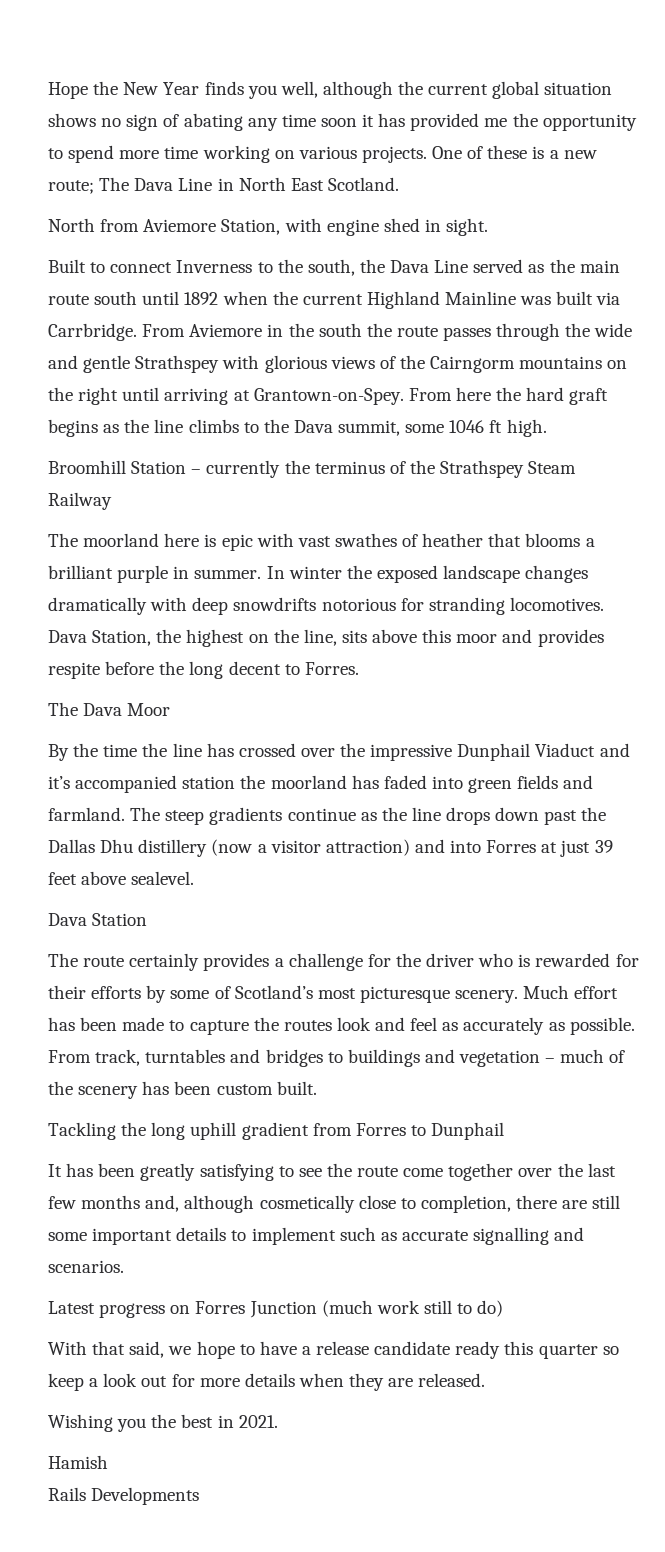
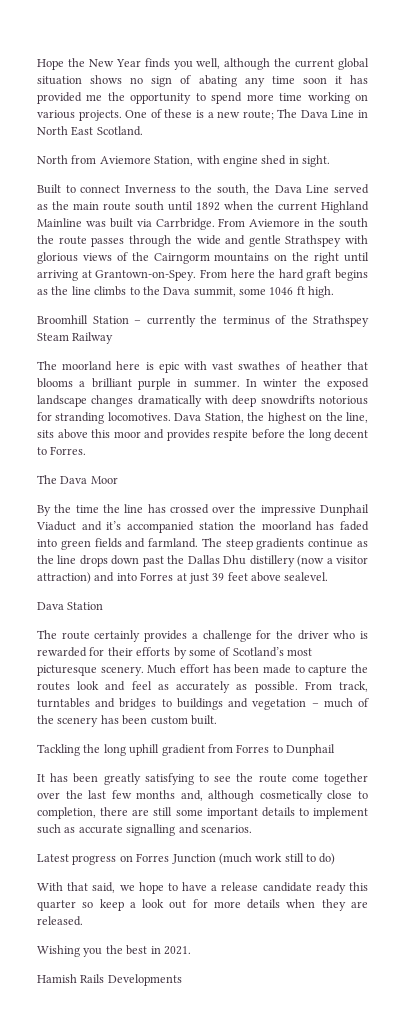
(108, 1462) // -> (77, 978) none

